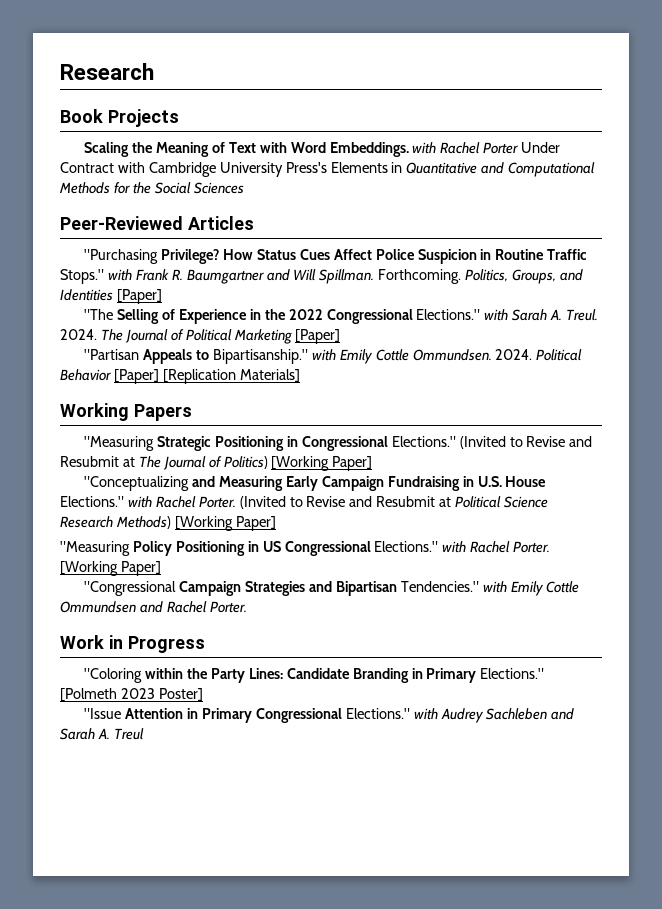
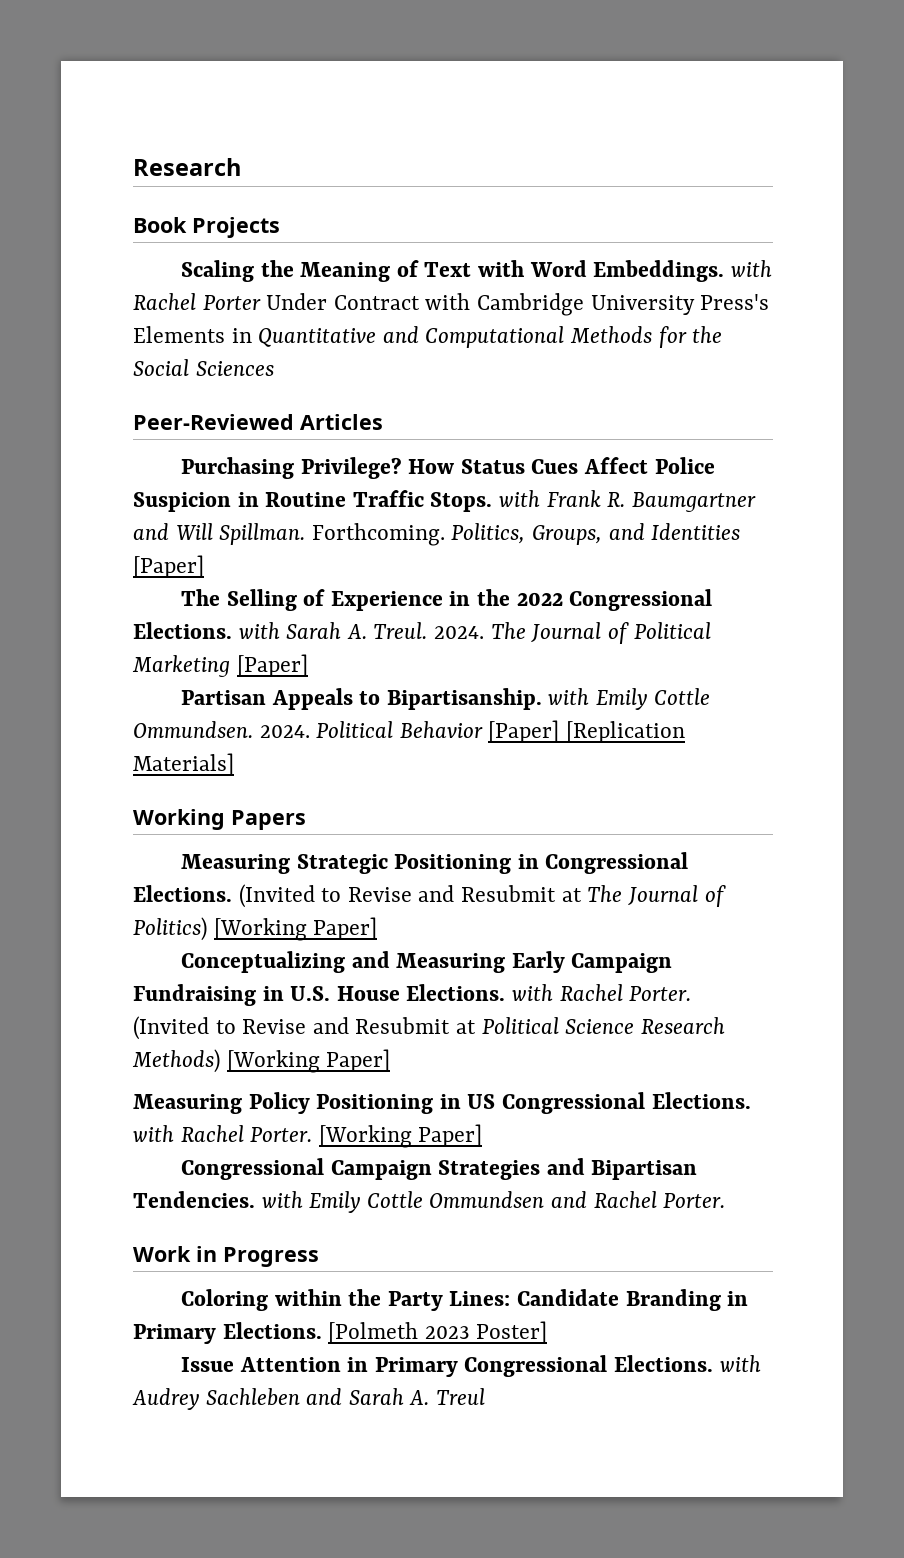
[84,249,159,264] "Purchasing -> [180,457,294,479] Purchasing
[60,269,104,284] Stops." -> [430,492,493,512] Stops.
[84,309,114,320] "The -> [180,589,220,606] The
[416,309,481,320] Elections." -> [133,622,232,639] Elections.
[84,349,140,360] "Partisan -> [180,690,266,705] Partisan
[212,349,308,364] Bipartisanship." -> [386,688,542,710] Bipartisanship.
[84,436,155,451] "Measuring -> [180,854,290,874] Measuring
[391,436,456,447] Elections." -> [133,885,232,902] Elections.
[84,476,190,491] "Conceptualizing -> [180,951,345,973] Conceptualizing
[60,496,124,507] Elections." -> [406,984,506,1001] Elections.
[60,541,130,556] "Measuring -> [133,1094,242,1114] Measuring
[374,541,439,552] Elections." -> [651,1092,751,1109] Elections.
[84,581,177,596] "Congressional -> [180,1158,324,1180] Congressional
[400,581,479,592] Tendencies." -> [133,1191,255,1208] Tendencies.
[84,668,143,683] "Coloring -> [180,1289,268,1311] Coloring
[480,668,545,679] Elections." -> [222,1322,322,1339] Elections.
[84,708,122,719] "Issue -> [180,1357,234,1372] Issue
[345,708,410,719] Elections." -> [613,1355,713,1372] Elections.

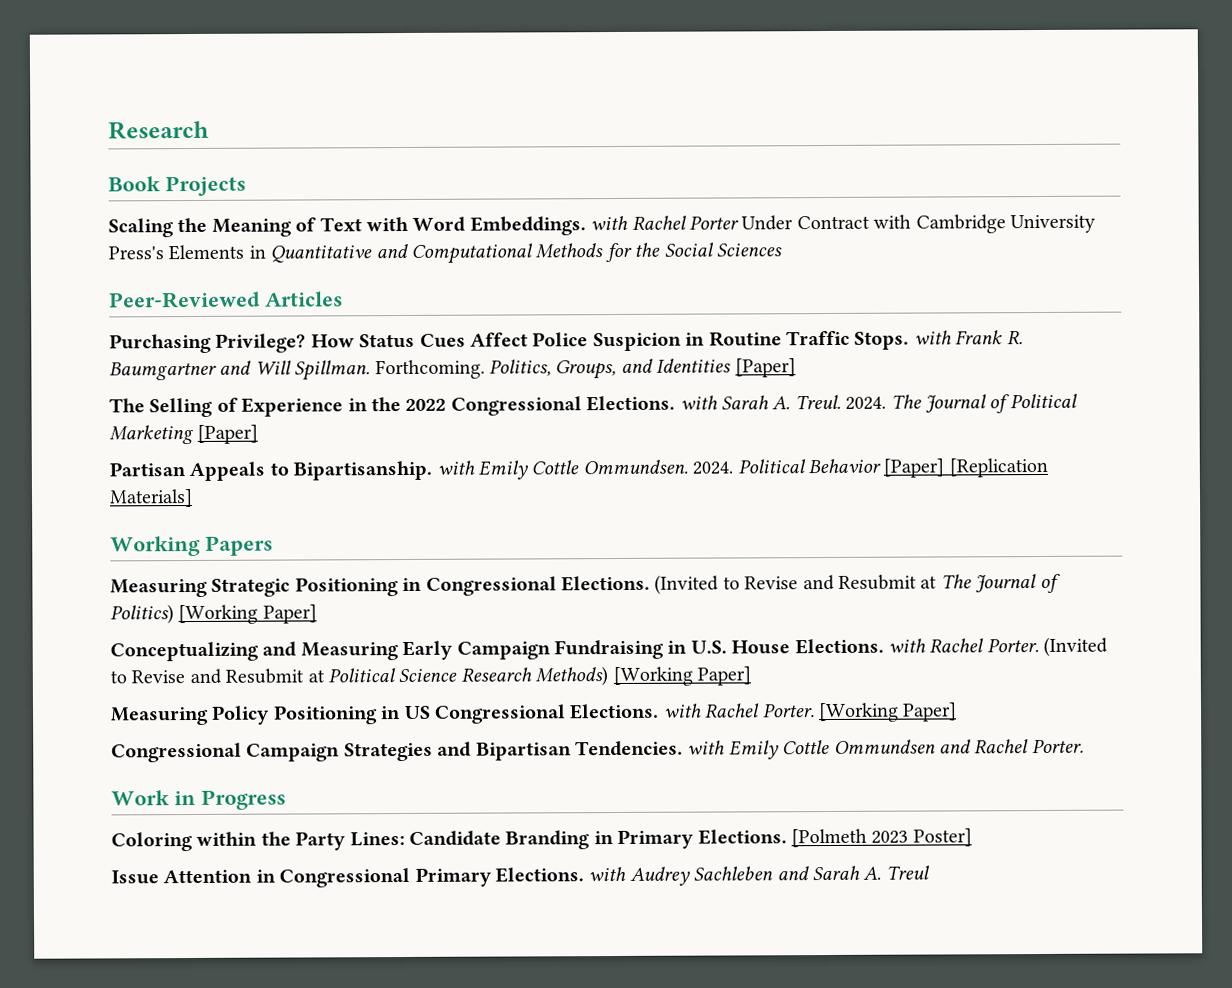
[374,1355,608,1377] Primary Congressional -> [279,867,492,888] Congressional Primary

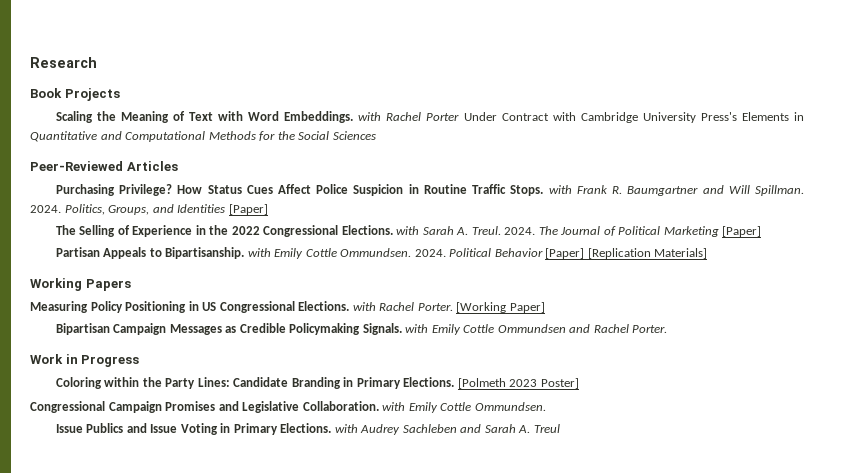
[374,359,485,380] Forthcoming. -> [30,205,61,213] 2024.
[110,573,1061,598] [110,604,317,625] [110,636,1109,662] [110,666,751,687] // Measuring Strategic Positioning in Congressional Elections. (Invited to Revise and Resubmit at The Journal of Politics) [Working Paper] // Conceptualizing and Measuring Early Campaign Fundraising in U.S. House Elections. with Rachel Porter. (Invited to Revise and Resubmit at Political Science Research Methods) [Working Paper] -> (131, 285) none
[111,740,683,763] Congressional Campaign Strategies and Bipartisan Tendencies. -> [55,323,402,335] Bipartisan Campaign Messages as Credible Policymaking Signals.
[111,867,411,888] Issue Attention in Congressional -> [30,401,546,413] [55,423,231,435] Congressional Campaign Promises and Legislative Collaboration. with Emily Cottle Ommundsen. // Issue Publics and Issue Voting in

